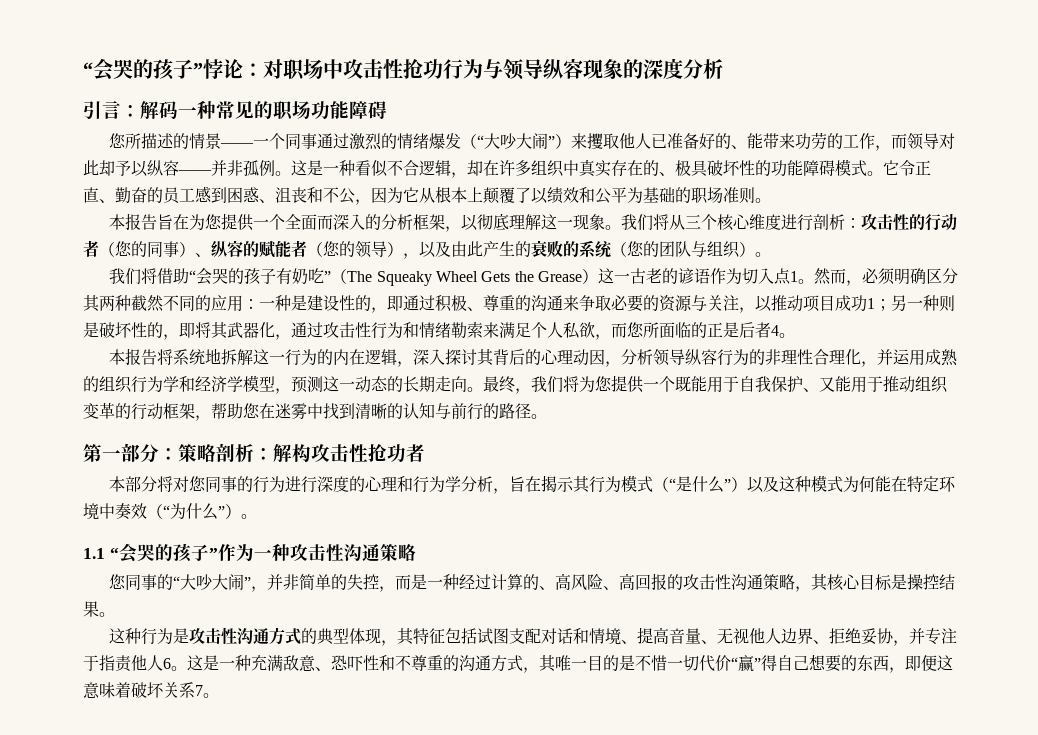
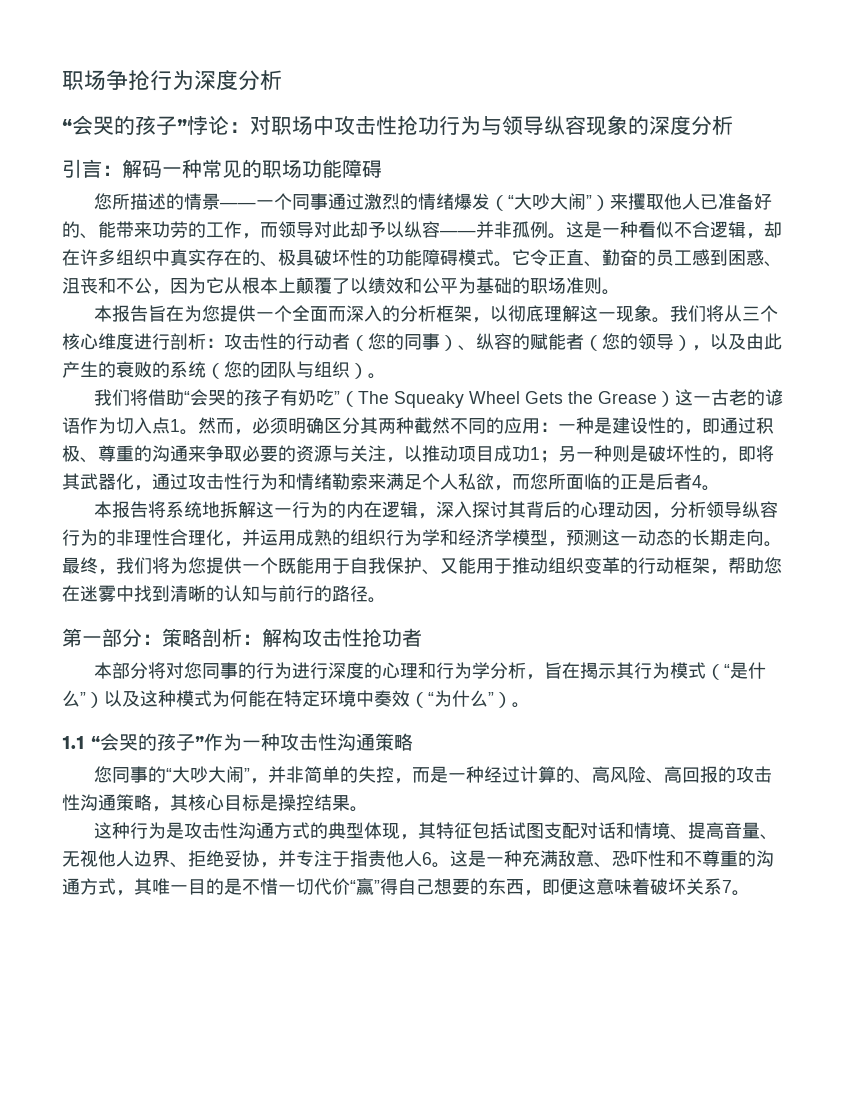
(83, 69) none -> [62,70,282,91] 职场争抢行为深度分析 //

